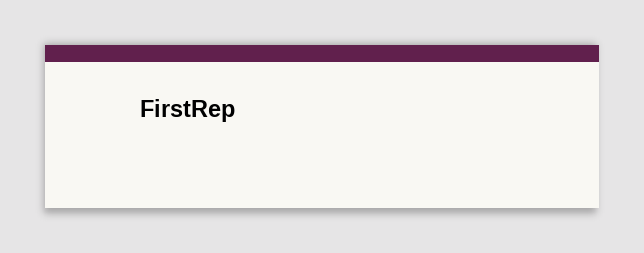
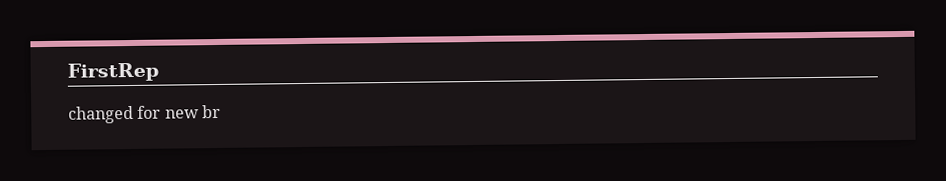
(235, 110) none -> [68,104,221,124] // changed for new br

